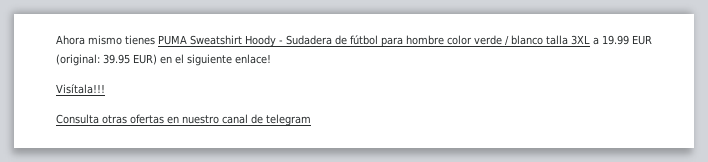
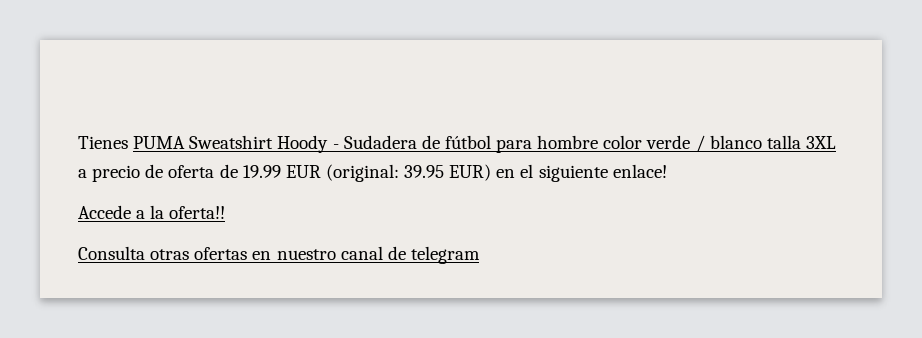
[56,35,155,45] Ahora mismo tienes -> [78,136,128,149] Tienes
(599, 41) none -> [92,164,238,182] precio de oferta de
[56,84,105,94] Visítala!!! -> [78,205,226,219] Accede a la oferta!!

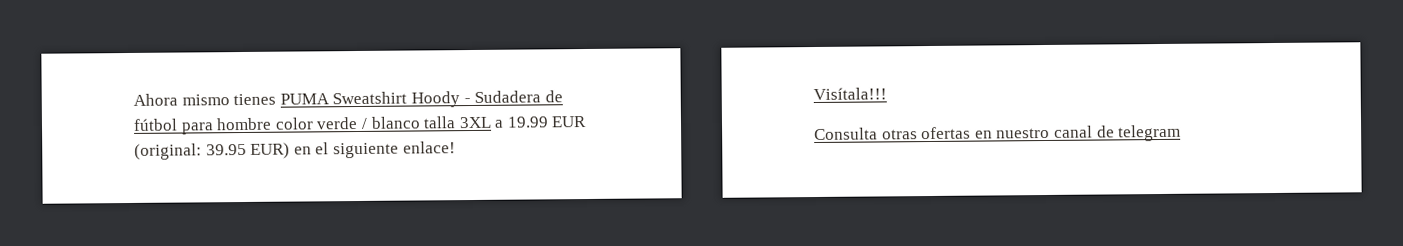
[78,136,128,149] Tienes -> [133,93,277,106] Ahora mismo tienes
[92,164,238,182] precio de oferta de -> (505, 123) none
[78,205,226,219] Accede a la oferta!! -> [813,87,887,101] Visítala!!!

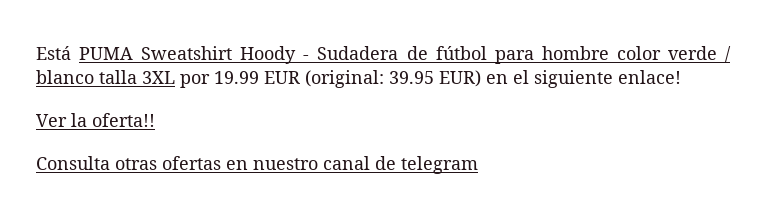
[133,93,277,106] Ahora mismo tienes -> [36,46,71,60] Está
[494,119,505,128] a -> [180,74,210,88] por
[813,87,887,101] Visítala!!! -> [36,113,155,127] Ver la oferta!!

